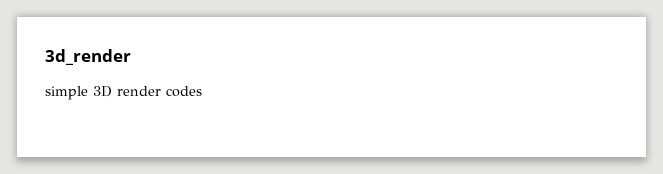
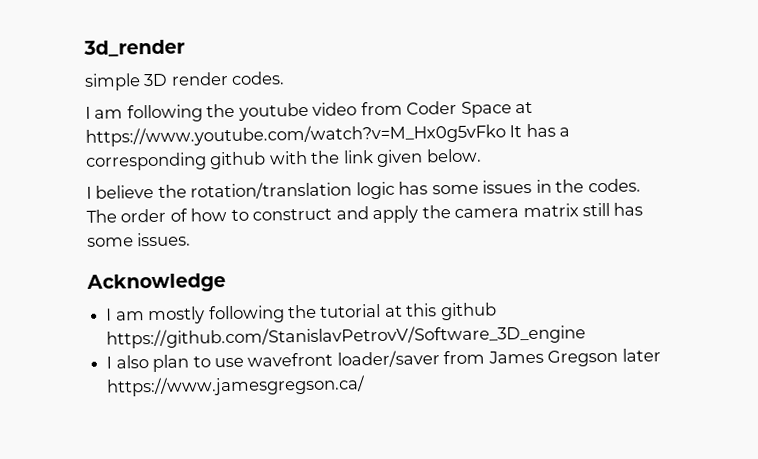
[166,86,202,97] codes -> [231,71,286,85] [85,100,534,123] [85,123,571,147] [85,148,482,171] [86,178,641,200] [86,202,644,224] [87,232,192,247] [86,273,226,293] [106,302,497,325] [106,324,587,349] [106,348,661,373] [106,375,367,397] codes. // I am following the youtube video from Coder Space at https://www.youtube.com/watch?v=M_Hx0g5vFko It has a corresponding github with the link given below. // I believe the rotation/translation logic has some issues in the codes. The order of how to construct and apply the camera matrix still has some issues. // Acknowledge // I am mostly following the tutorial at this github https://github.com/StanislavPetrovV/Software_3D_engine // I also plan to use wavefront loader/saver from James Gregson later https://www.jamesgregson.ca/

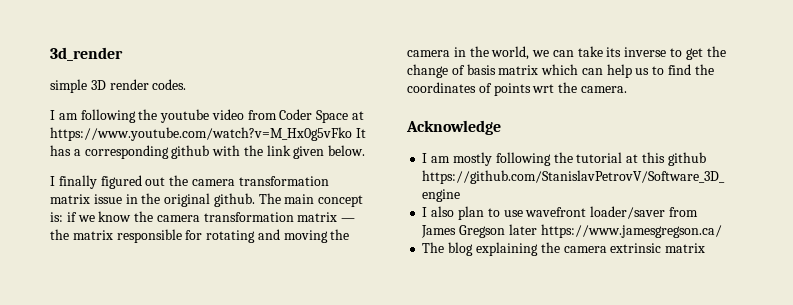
[95,178,641,200] [86,202,644,224] [87,232,192,247] believe the rotation/translation logic has some issues in the codes. The order of how to construct and apply the camera matrix still has some issues. -> [58,175,329,189] [50,193,364,207] [50,211,356,222] [50,229,350,243] [407,46,726,60] [407,64,714,78] [407,82,627,96] finally figured out the camera transformation matrix issue in the original github. The main concept is: if we know the camera transformation matrix — the matrix responsible for rotating and moving the camera in the world, we can take its inverse to get the change of basis matrix which can help us to find the coordinates of points wrt the camera.
(367, 386) none -> [422,242,706,256] // The blog explaining the camera extrinsic matrix

